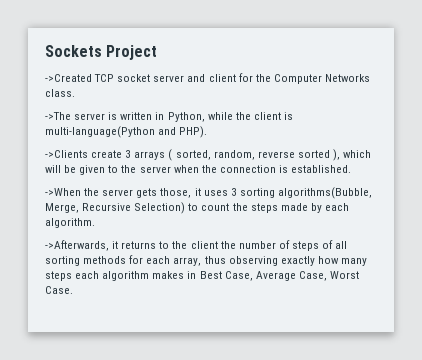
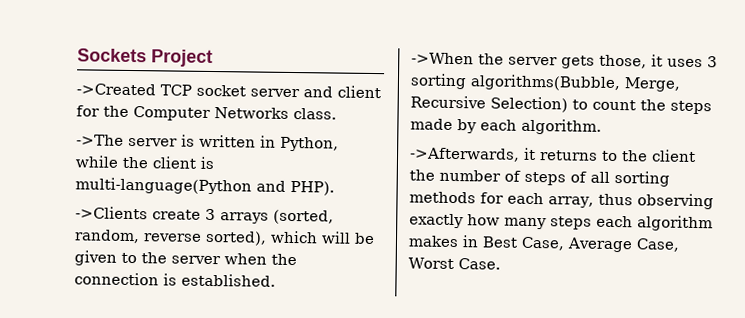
[168,149,340,161] ( sorted, random, reverse sorted ), -> [273,209,334,225] [74,229,267,246] (sorted, random, reverse sorted),

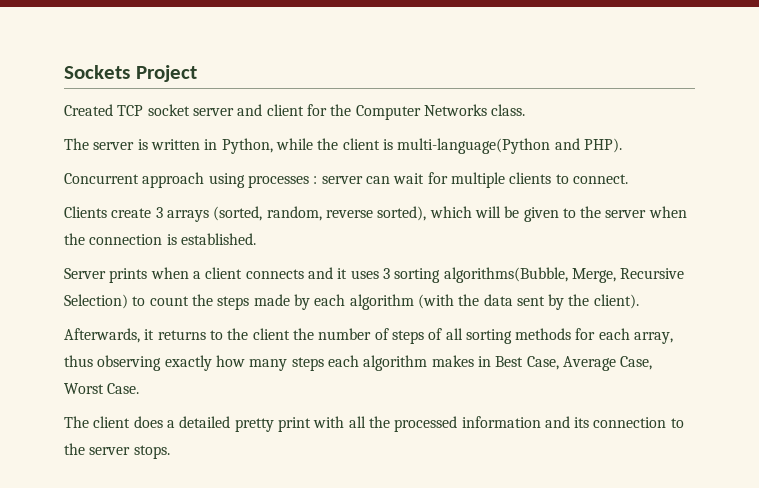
[76,83,156,96] ->Created -> [64,104,113,116] Created
[76,134,124,146] ->The -> [64,138,89,150] The
[75,206,148,220] ->Clients -> [64,172,628,188] [64,206,107,218] Concurrent approach using processes : server can wait for multiple clients to connect. // Clients
[411,52,647,69] ->When the server gets those, -> [64,267,333,283] Server prints when a client connects and
[521,118,602,135] [409,147,520,162] algorithm. // ->Afterwards, -> [349,294,639,310] [64,328,140,343] algorithm (with the data sent by the client). // Afterwards,
(501, 264) none -> [64,416,684,432] [64,443,170,459] // The client does a detailed pretty print with all the processed information and its connection to the server stops.

